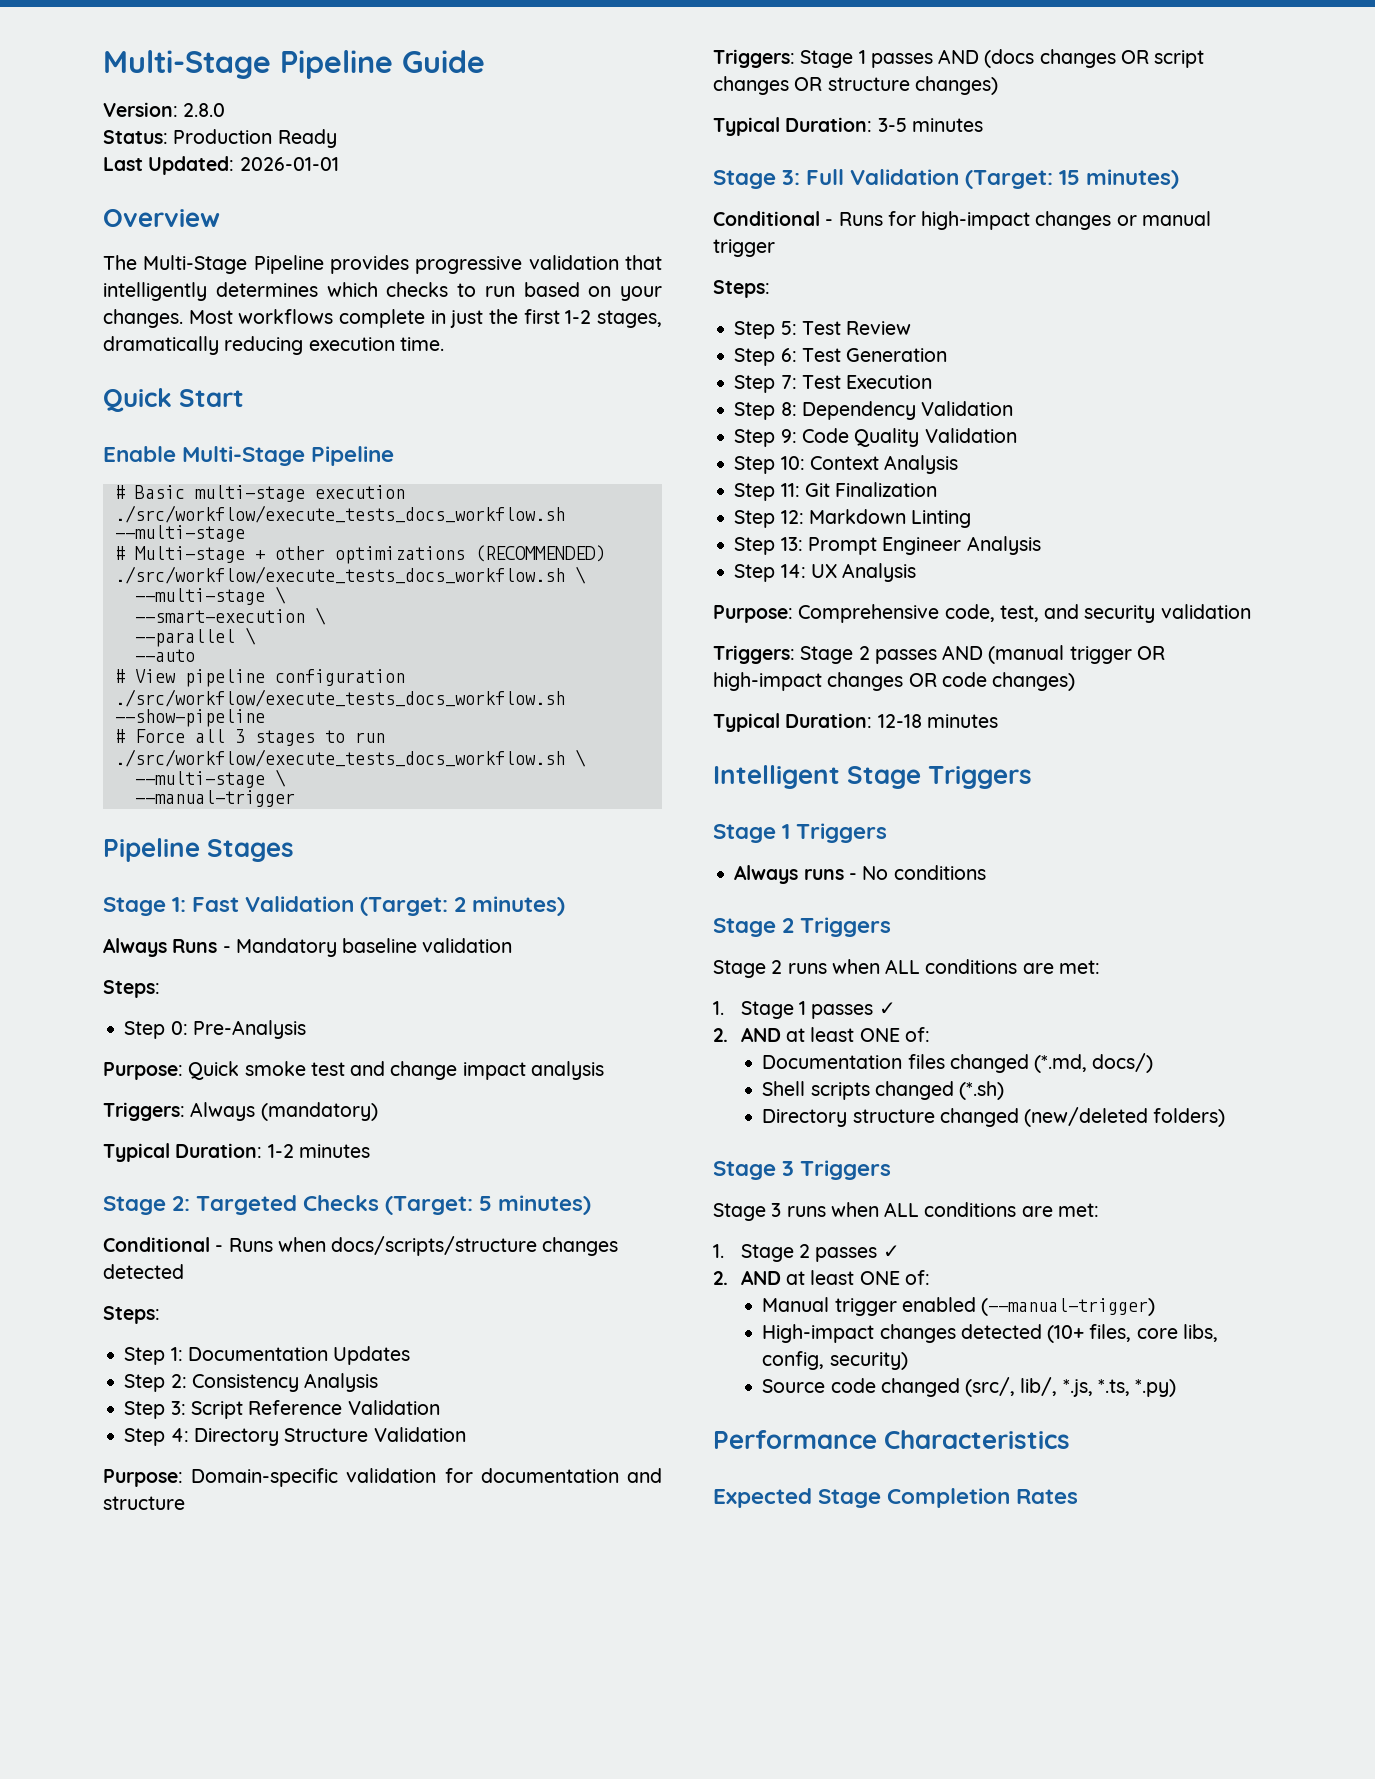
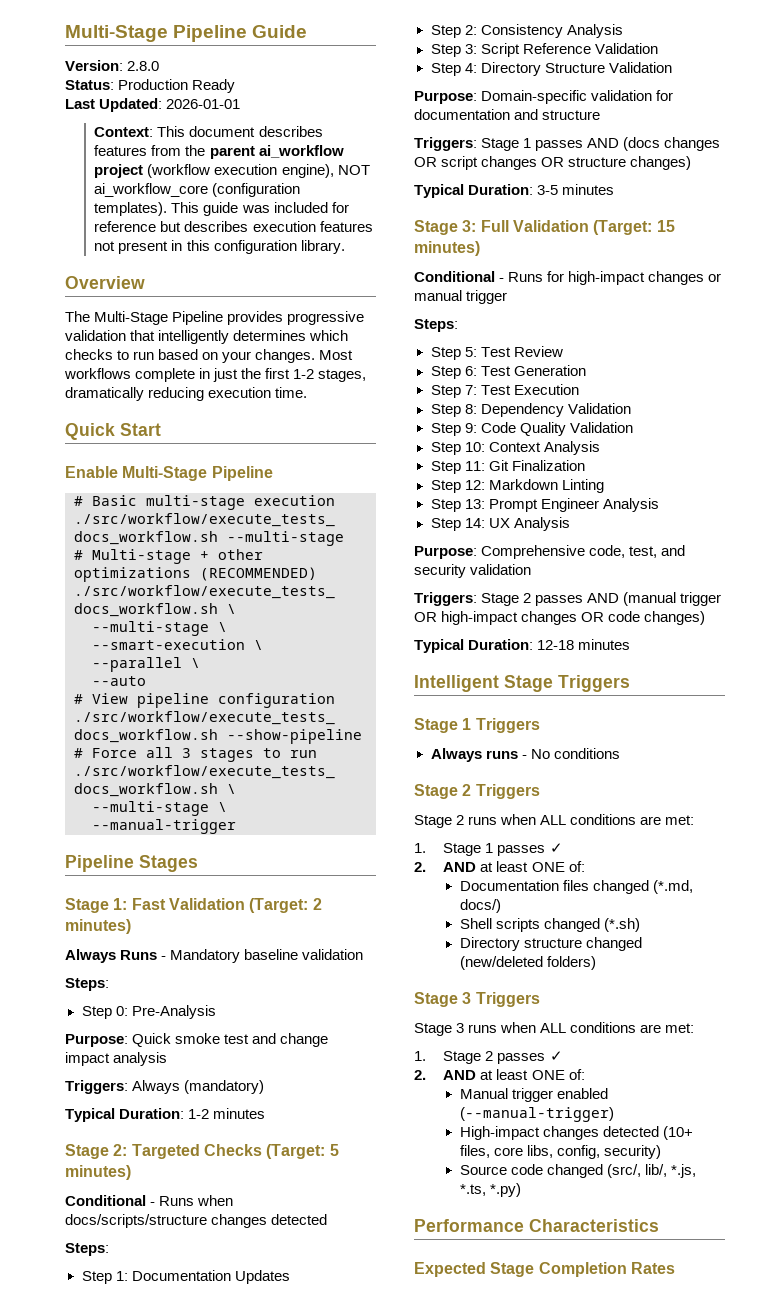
(339, 164) none -> [94,126,323,137] [94,145,344,159] [94,164,370,178] [94,183,301,197] [94,202,349,216] [94,221,373,232] [94,240,345,254] // Context: This document describes features from the parent ai_workflow project (workflow execution engine), NOT ai_workflow_core (configuration templates). This guide was included for reference but describes execution features not present in this configuration library.

